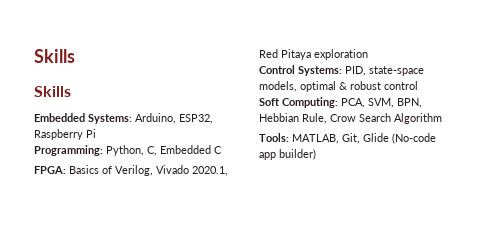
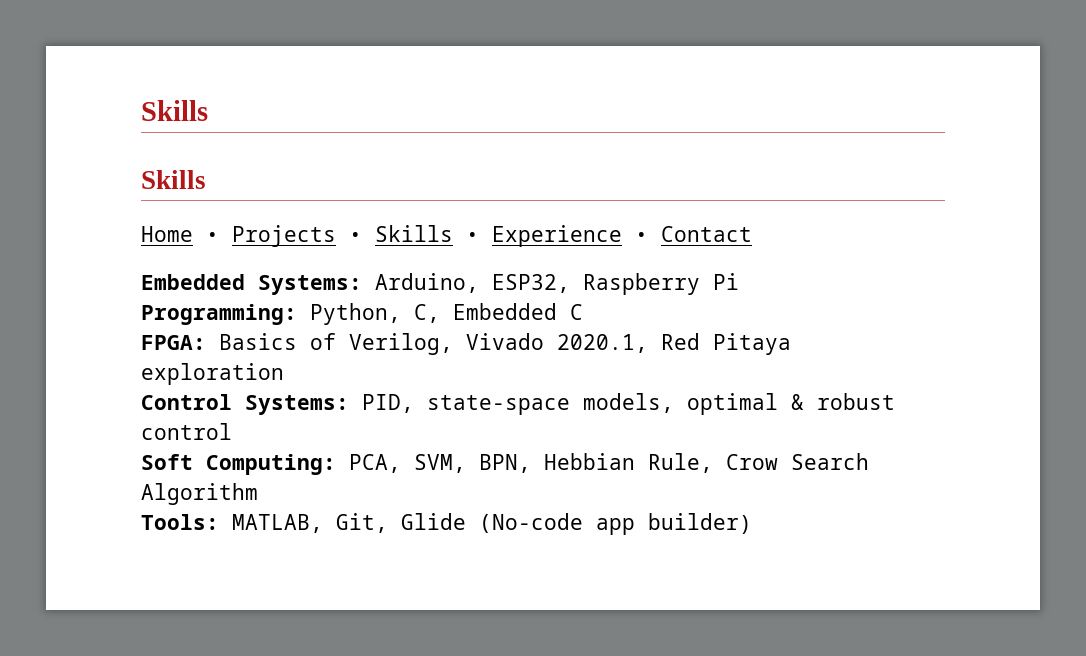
(71, 91) none -> [141,225,752,247] // Home • Projects • Skills • Experience • Contact

